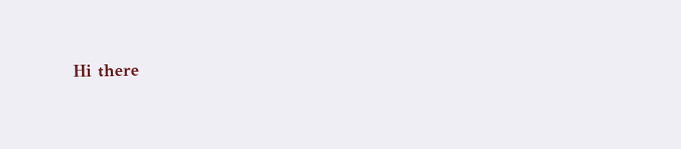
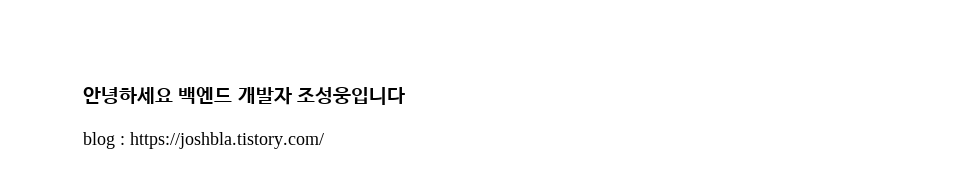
[72,63,140,78] Hi there -> [83,87,405,105] [83,132,324,149] 안녕하세요 백엔드 개발자 조성웅입니다 // blog : https://joshbla.tistory.com/

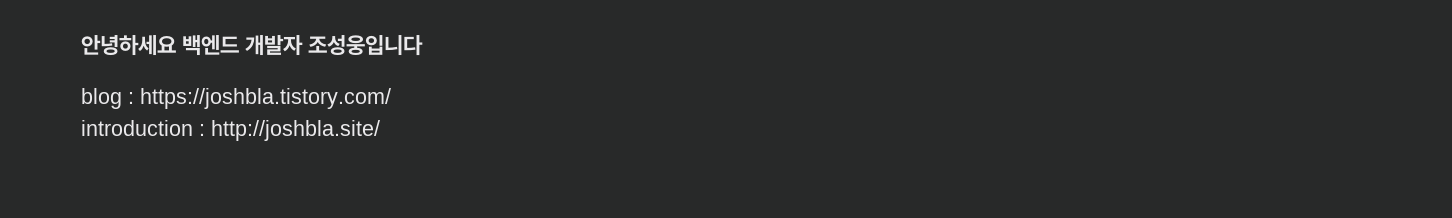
(324, 140) none -> [81,120,380,141] // introduction : http://joshbla.site/

